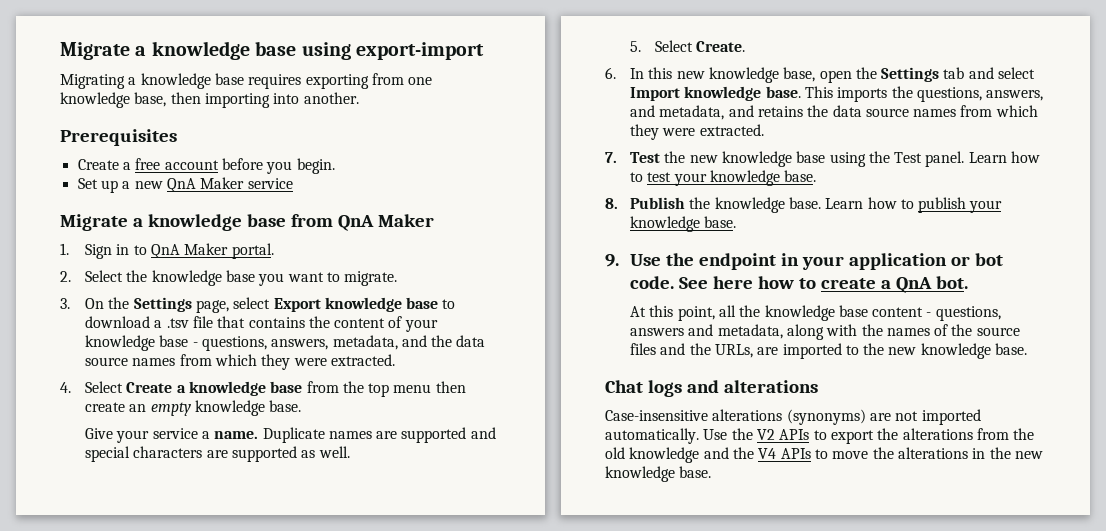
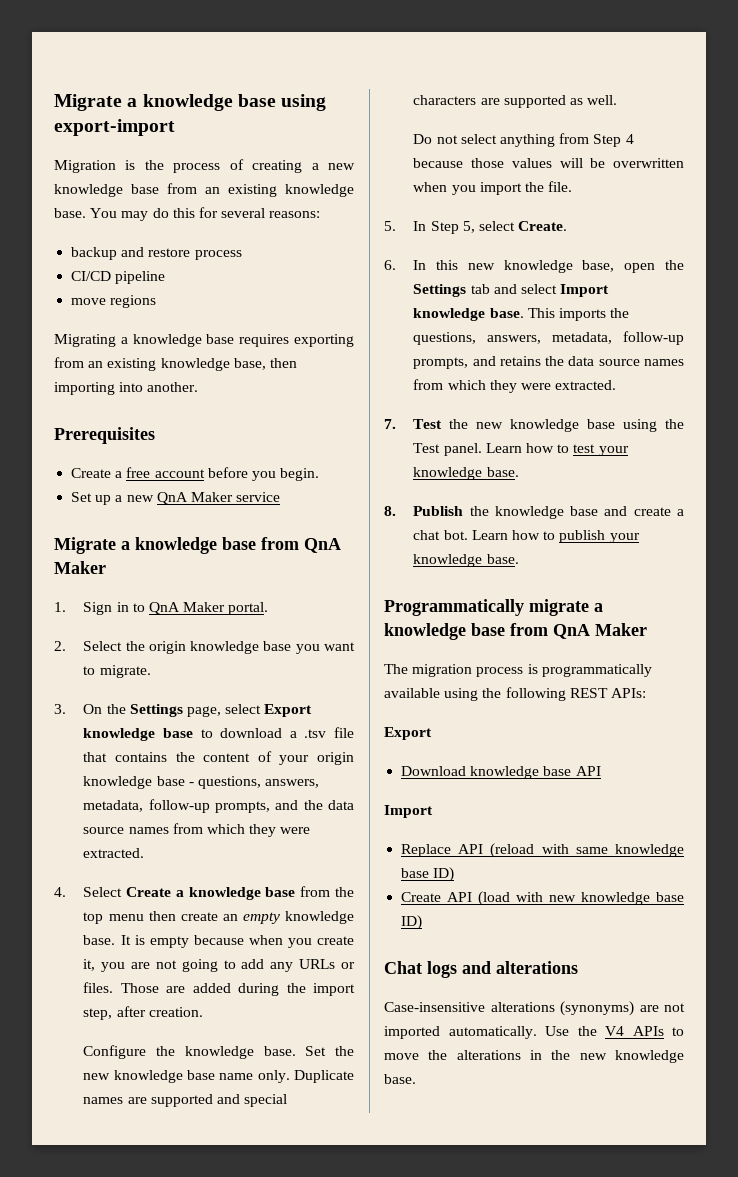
(484, 51) none -> [54,159,355,173] [54,183,354,197] [54,207,321,221] [71,247,242,260] [71,271,166,284] [71,295,157,308] // Migration is the process of creating a new knowledge base from an existing knowledge base. You may do this for several reasons: // backup and restore process // CI/CD pipeline // move regions
[408,77,433,85] one -> [88,358,157,371] an existing
(148, 276) none -> [148,641,186,654] origin
(438, 325) none -> [316,752,354,765] origin
(398, 342) none -> [148,799,271,813] follow-up prompts,
[84,428,259,443] // Give your service a name. -> [120,935,354,948] [83,959,355,972] [83,982,355,996] [83,1006,203,1020] [83,1045,354,1059] [83,1070,290,1083] It is empty because when you create it, you are not going to add any URLs or files. Those are added during the import step, after creation. // Configure the knowledge base. Set the new knowledge base name only.
[629,40,693,52] 5. Select -> [413,133,634,147] [413,158,684,168] [413,181,573,195] [384,221,516,234] Do not select anything from Step 4 because those values will be overwritten when you import the file. // 5. In Step 5, select
[629,105,725,120] and metadata, -> [552,331,684,345] [413,357,469,369] metadata, follow-up prompts,
[788,197,821,209] base. -> [570,506,684,516] [413,530,468,540] base and create a chat bot.
[605,253,1003,270] [629,276,968,293] [629,305,1001,321] [629,324,1020,340] [629,343,1028,359] 9. Use the endpoint in your application or bot code. See here how to create a QnA bot. // At this point, all the knowledge base content - questions, answers and metadata, along with the names of the source files and the URLs, are imported to the new knowledge base. -> [384,599,603,616] [384,623,647,640] [384,664,652,677] [384,687,646,701] [384,727,432,740] [401,766,601,779] [384,805,433,818] [401,843,684,858] [401,867,455,882] [401,891,684,906] [401,915,423,930] Programmatically migrate a knowledge base from QnA Maker // The migration process is programmatically available using the following REST APIs: // Export // Download knowledge base API // Import // Replace API (reload with same knowledge base ID) // Create API (load with new knowledge base ID)
[756,428,1035,444] [605,447,754,463] V2 APIs to export the alterations from the old knowledge and the -> (597, 1031) none

